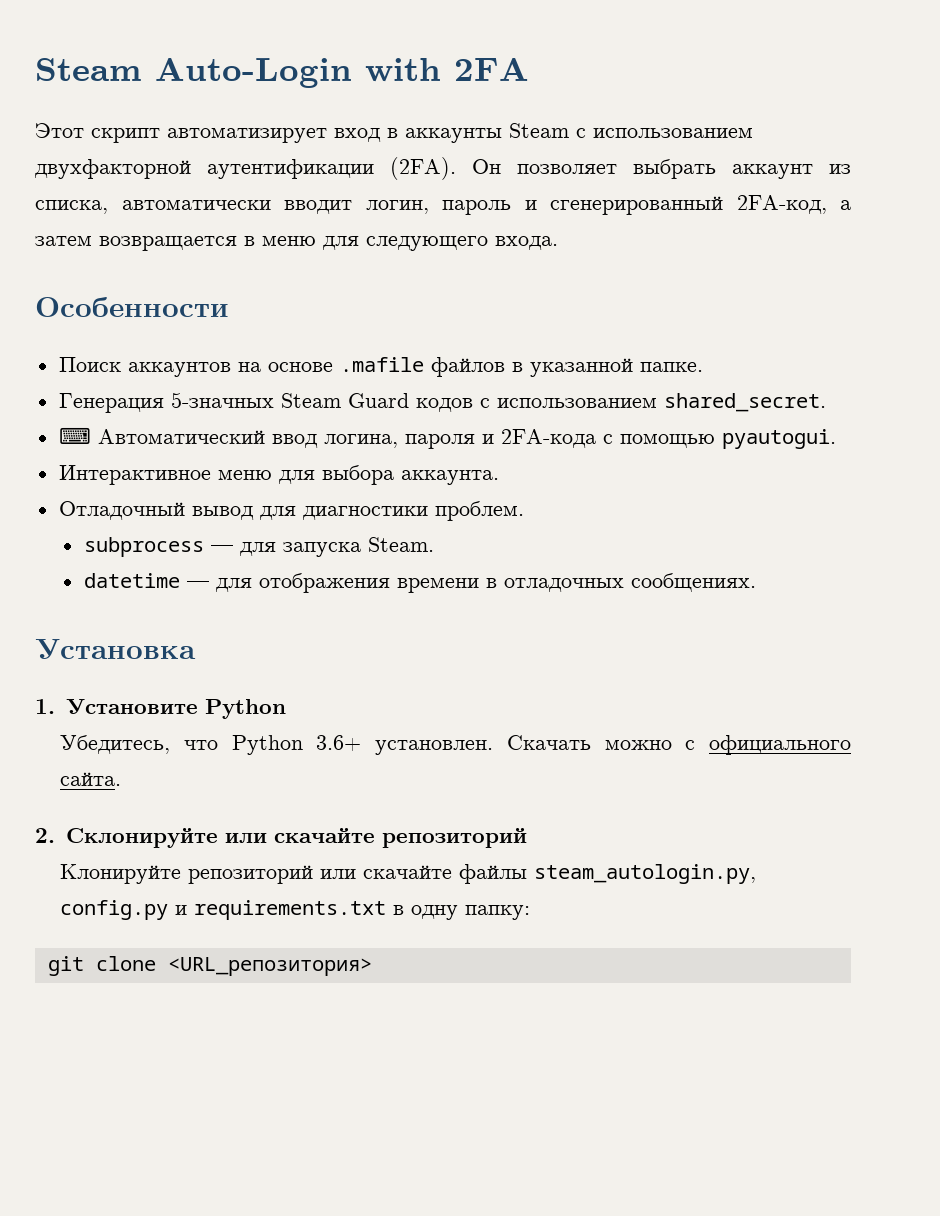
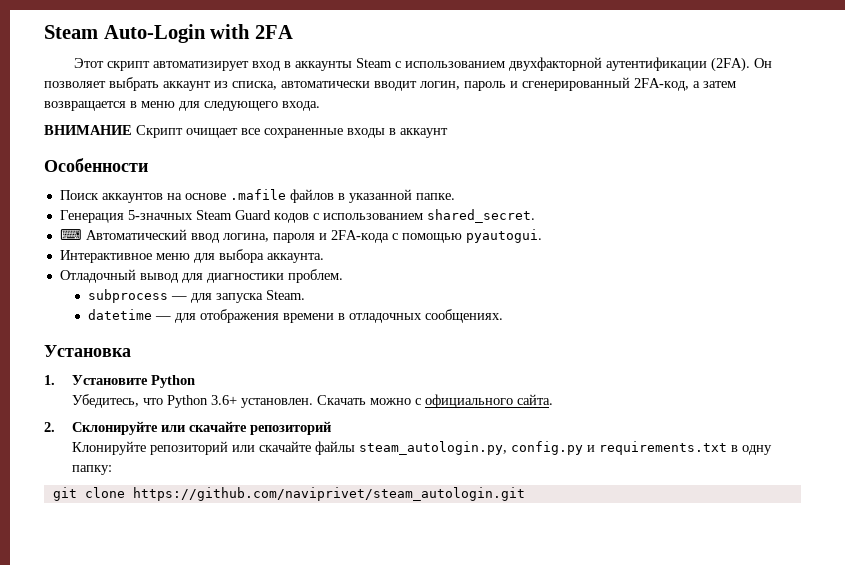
(558, 243) none -> [44,125,448,138] // ВНИМАНИЕ Скрипт очищает все сохраненные входы в аккаунт
[167,957,372,976] <URL_репозитория> -> [132,487,525,501] https://github.com/naviprivet/steam_autologin.git

